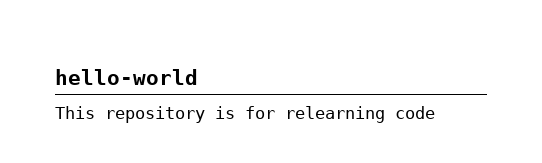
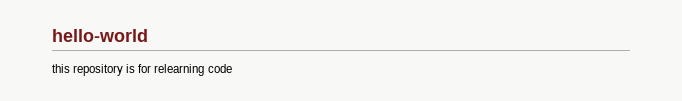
[55,106,95,119] This -> [52,64,70,73] this

